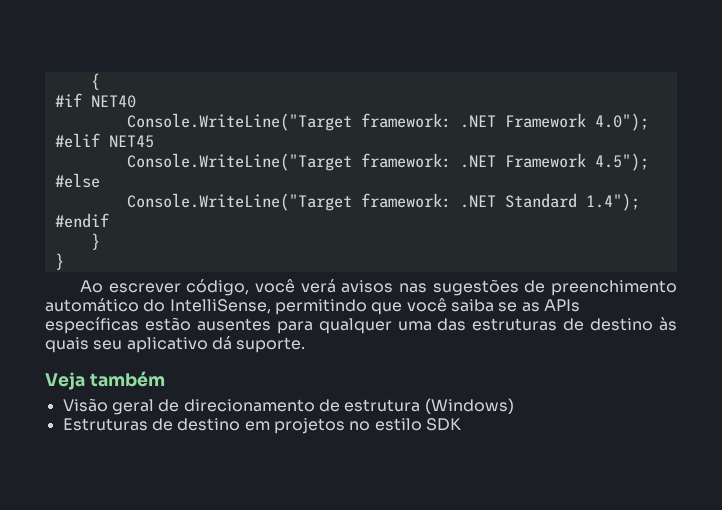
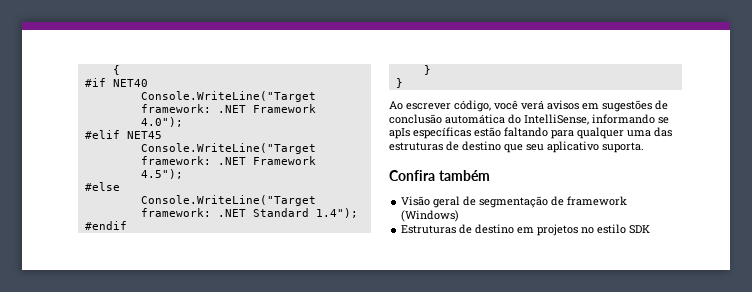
[398,283,427,293] nas -> [582,103,599,110] em
[551,280,677,296] [45,298,580,315] preenchimento automático do IntelliSense, permitindo que você saiba se as APIs -> [389,114,669,125] [389,128,410,139] conclusão automática do IntelliSense, informando se apIs
[196,318,271,331] ausentes -> [504,127,548,137] faltando
[659,317,678,331] [45,336,306,353] [45,372,85,390] às quais seu aplicativo dá suporte. // Veja -> [504,141,644,153] [389,170,435,181] que seu aplicativo suporta. // Confira
[183,399,421,412] direcionamento de estrutura -> [479,196,628,208] segmentação de framework

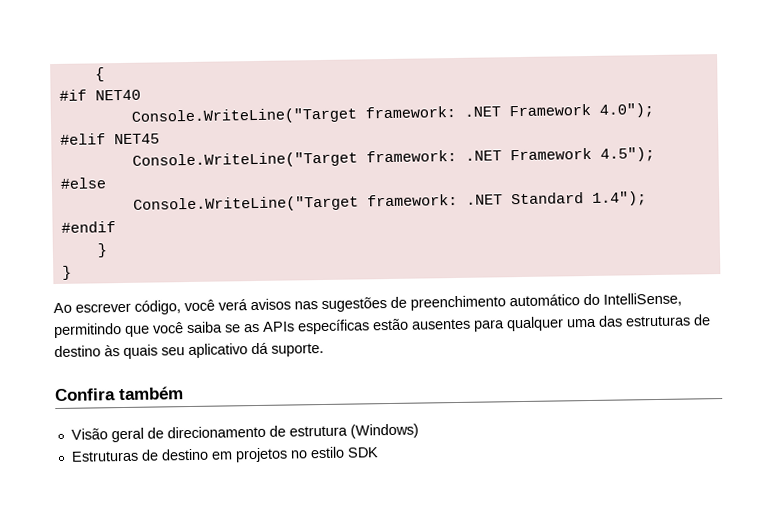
[582,103,599,110] em -> [294,301,318,310] nas
[389,114,669,125] [389,128,410,139] conclusão automática do IntelliSense, informando se apIs -> [410,292,682,311] [53,321,295,339] preenchimento automático do IntelliSense, permitindo que você saiba se as APIs
[504,127,548,137] faltando -> [411,318,471,330] ausentes
[504,141,644,153] que seu aplicativo suporta. -> [104,342,324,359] às quais seu aplicativo dá suporte.
[479,196,628,208] segmentação de framework -> [166,425,348,439] direcionamento de estrutura

